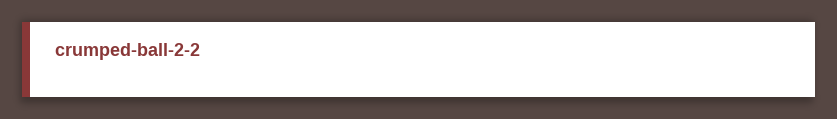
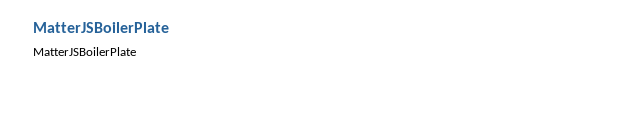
[55,43,200,60] crumped-ball-2-2 -> [33,22,169,33] [33,47,136,56] MatterJSBoilerPlate // MatterJSBoilerPlate

